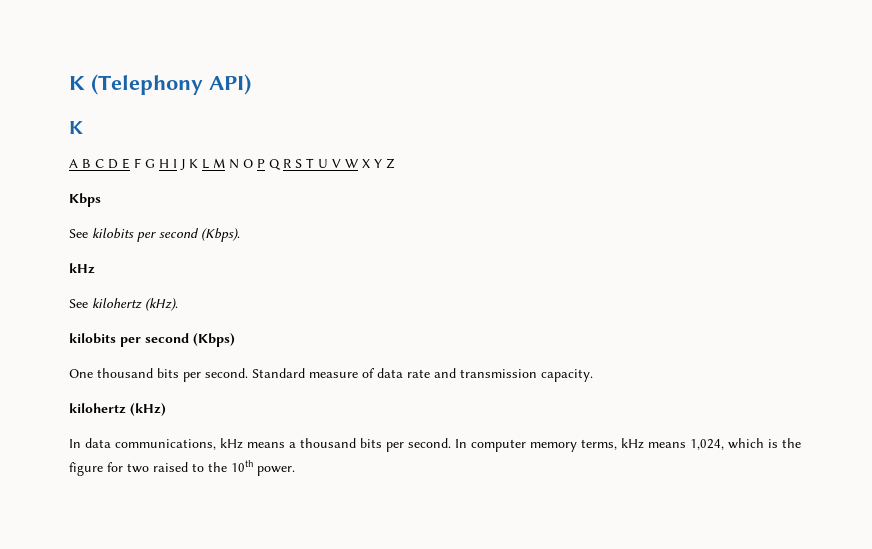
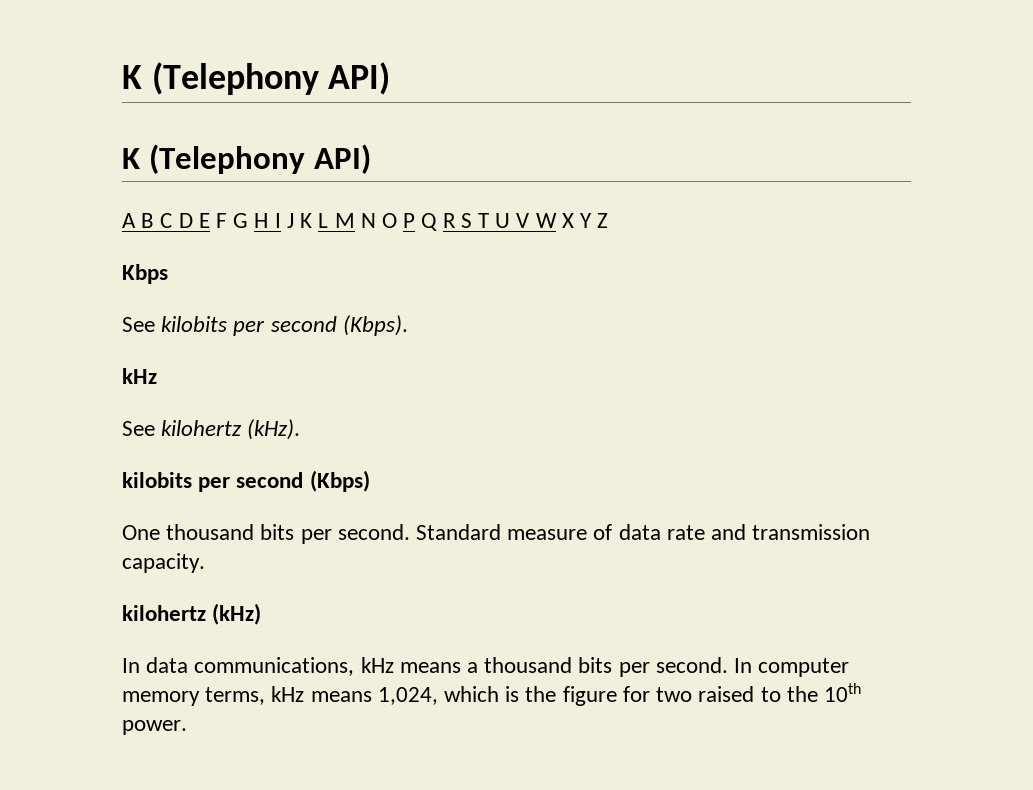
(83, 127) none -> [148,144,371,174] (Telephony API)

